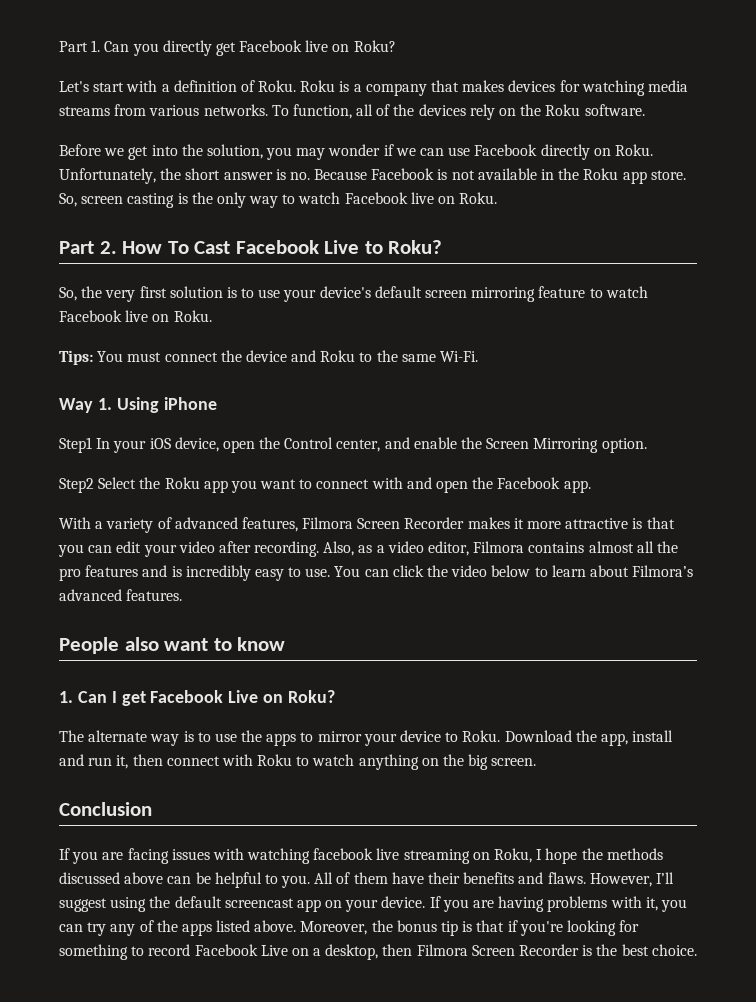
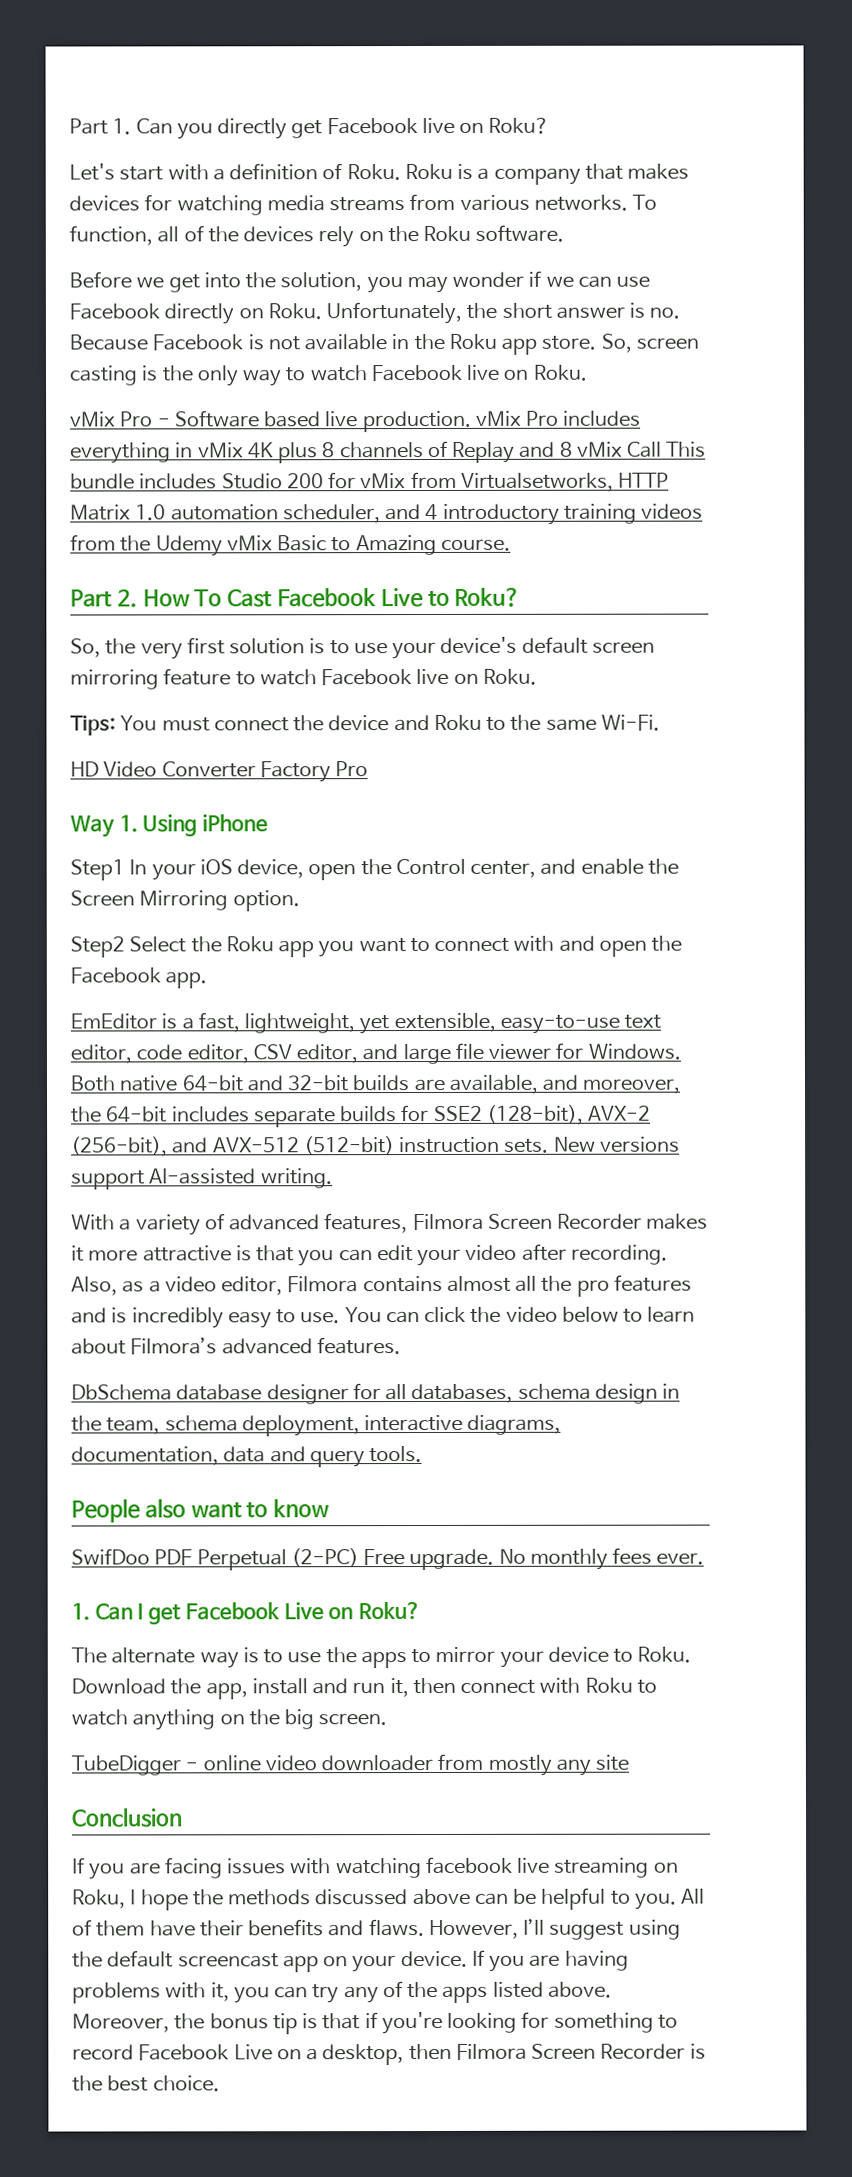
(498, 198) none -> [70,410,642,433] [70,440,707,464] [70,471,670,492] [70,503,704,525] [70,534,511,557] // vMix Pro - Software based live production. vMix Pro includes everything in vMix 4K plus 8 channels of Replay and 8 vMix Call This bundle includes Studio 200 for vMix from Virtualsetworks, HTTP Matrix 1.0 automation scheduler, and 4 introductory training videos from the Udemy vMix Basic to Amazing course.
(479, 356) none -> [70,761,369,783] // HD Video Converter Factory Pro
(591, 486) none -> [70,1012,662,1035] [70,1042,681,1065] [70,1074,682,1094] [71,1104,652,1128] [71,1136,680,1157] [71,1168,333,1190] // EmEditor is a fast, lightweight, yet extensible, easy-to-use text editor, code editor, CSV editor, and large file viewer for Windows. Both native 64-bit and 32-bit builds are available, and moreover, the 64-bit includes separate builds for SSE2 (128-bit), AVX-2 (256-bit), and AVX-512 (512-bit) instruction sets. New versions support AI-assisted writing.
(183, 595) none -> [71,1383,681,1405] [71,1414,562,1437] [71,1446,423,1468] // DbSchema database designer for all databases, schema design in the team, schema deployment, interactive diagrams, documentation, data and query tools.
(286, 644) none -> [71,1547,705,1571] // SwifDoo PDF Perpetual (2-PC) Free upgrade. No monthly fees ever.
(537, 762) none -> [71,1753,630,1776] // TubeDigger - online video downloader from mostly any site

